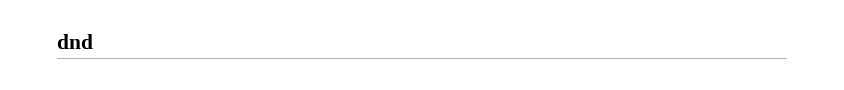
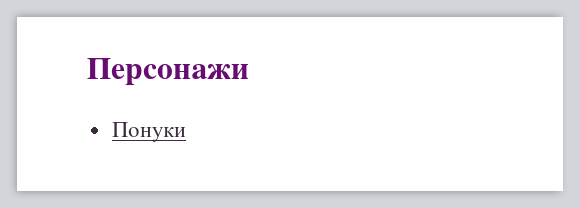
[57,34,93,49] dnd -> [87,58,249,86] [111,122,186,142] Персонажи // Понуки

